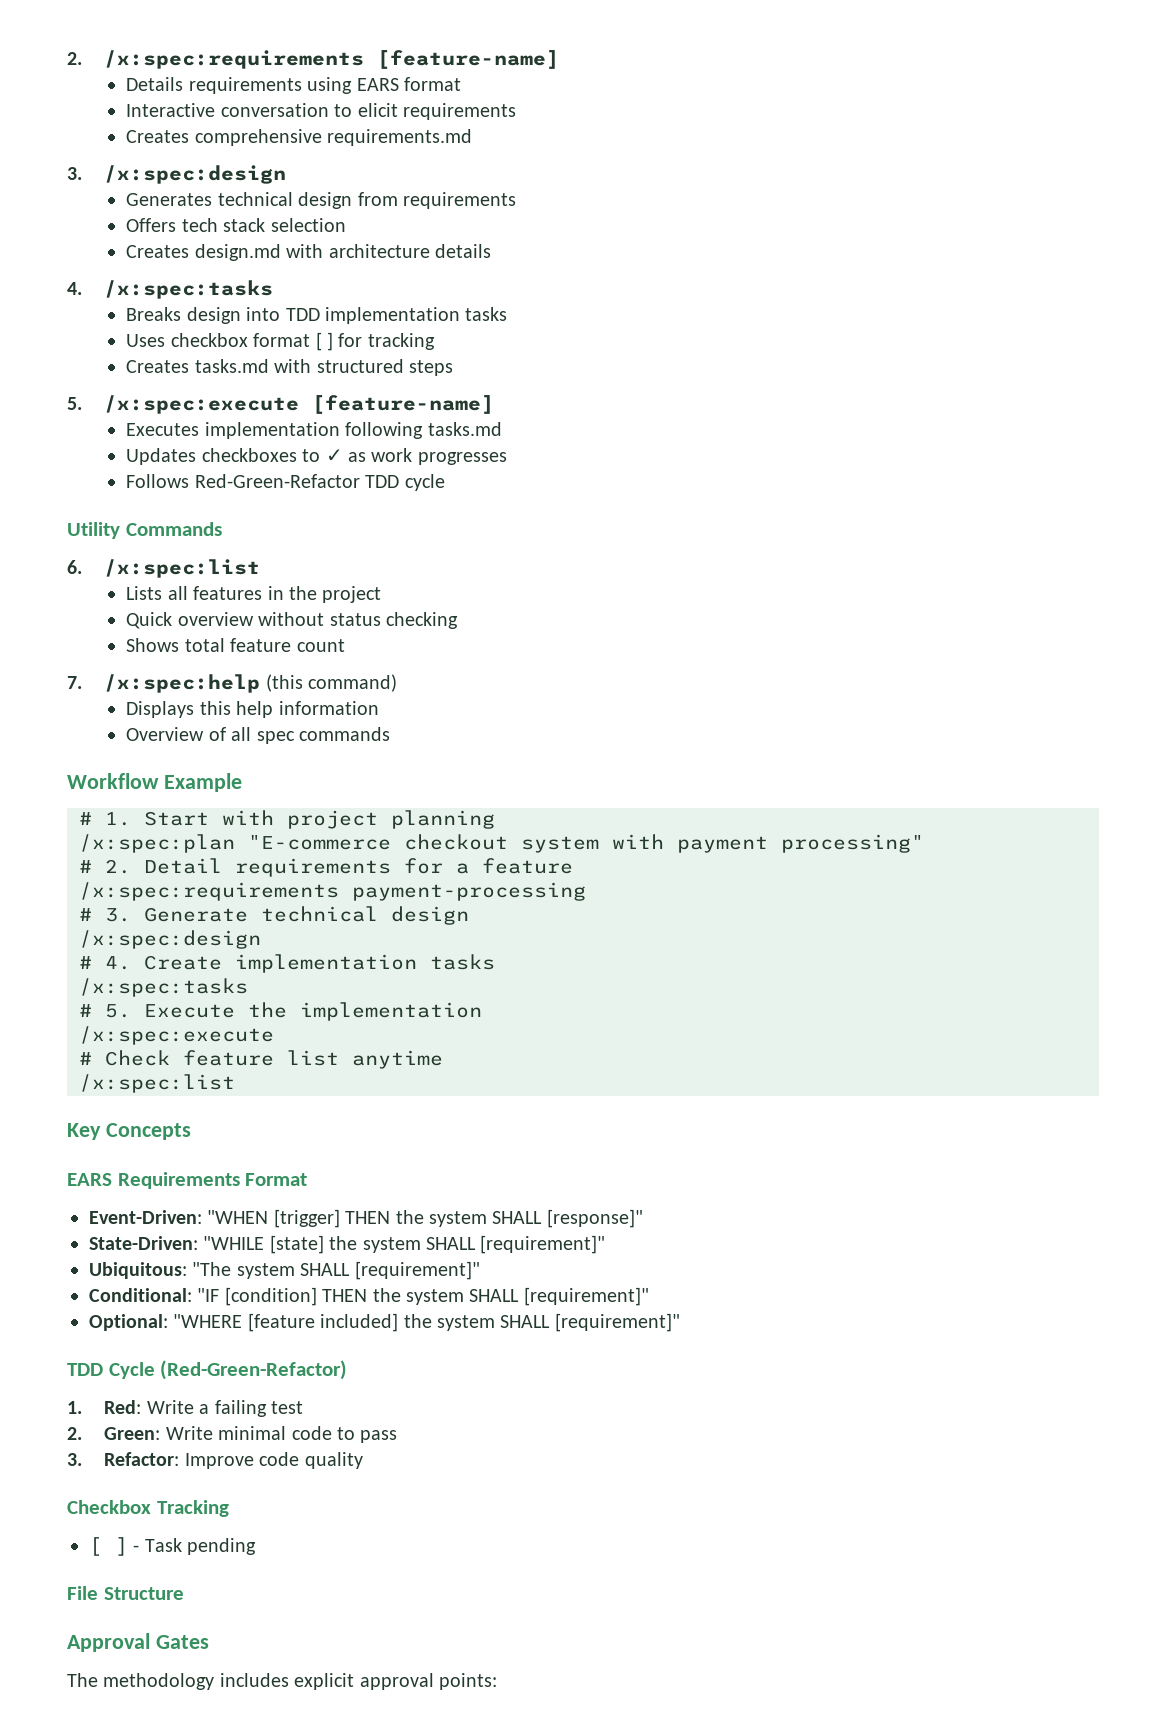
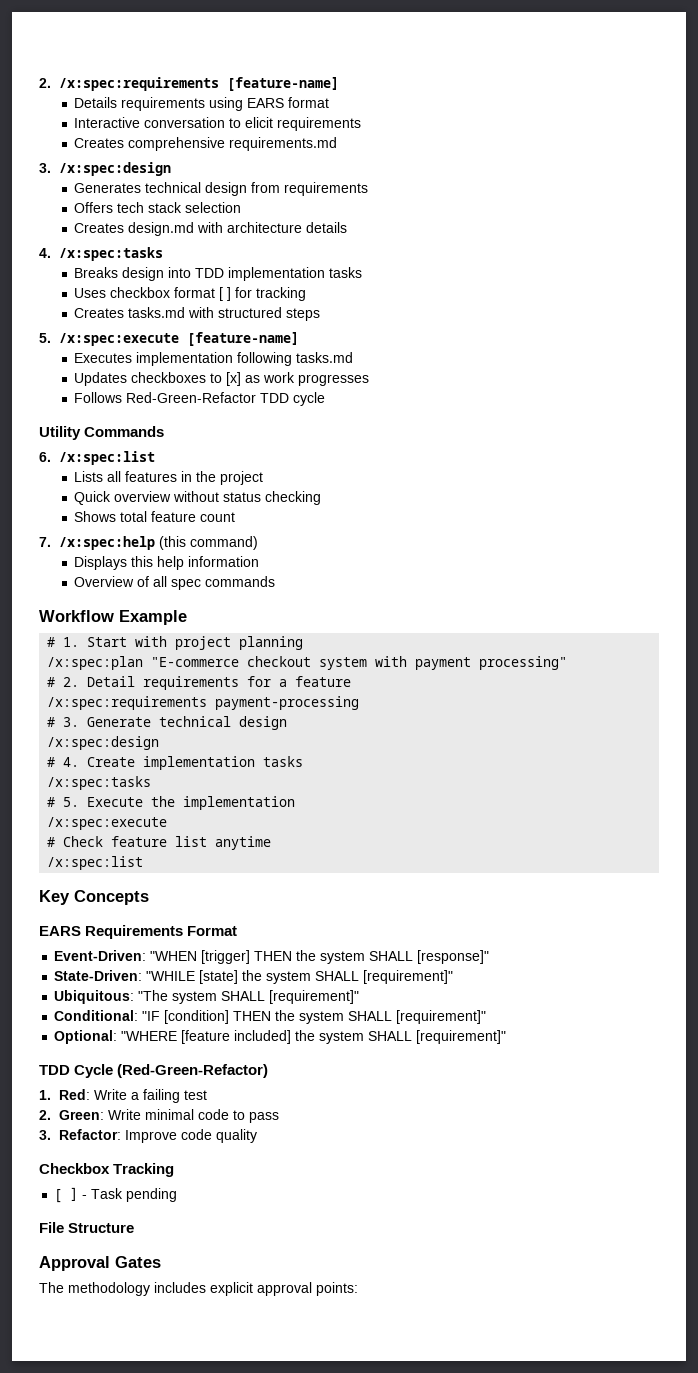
[325,449,343,462] ✓ -> [226,372,242,386] [x]

